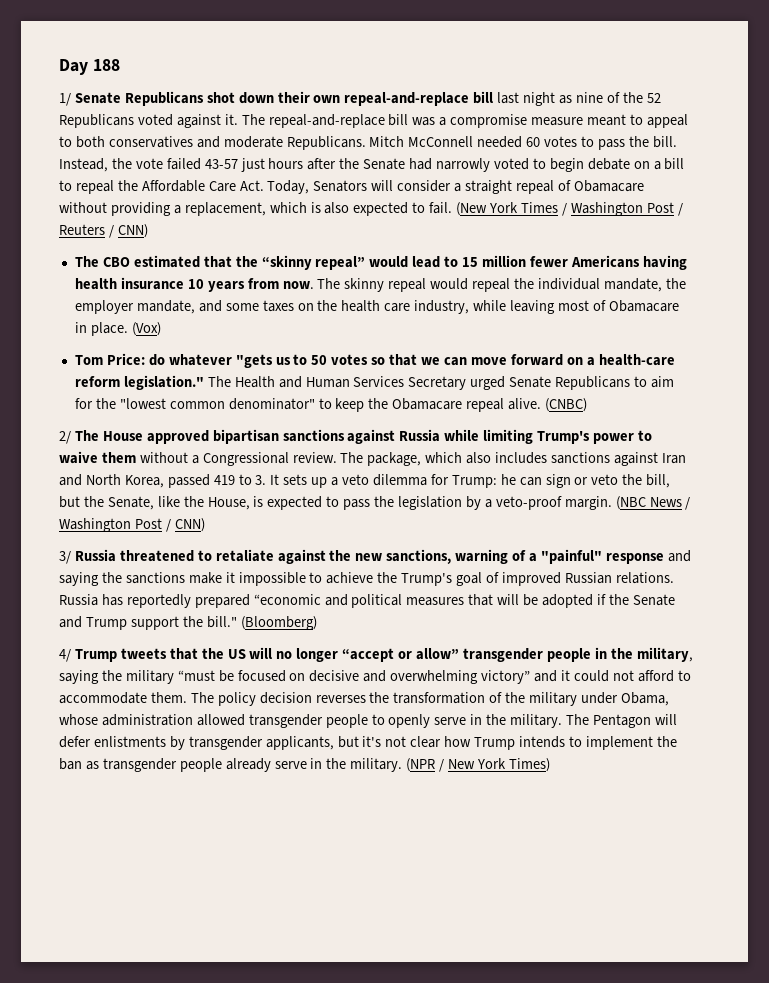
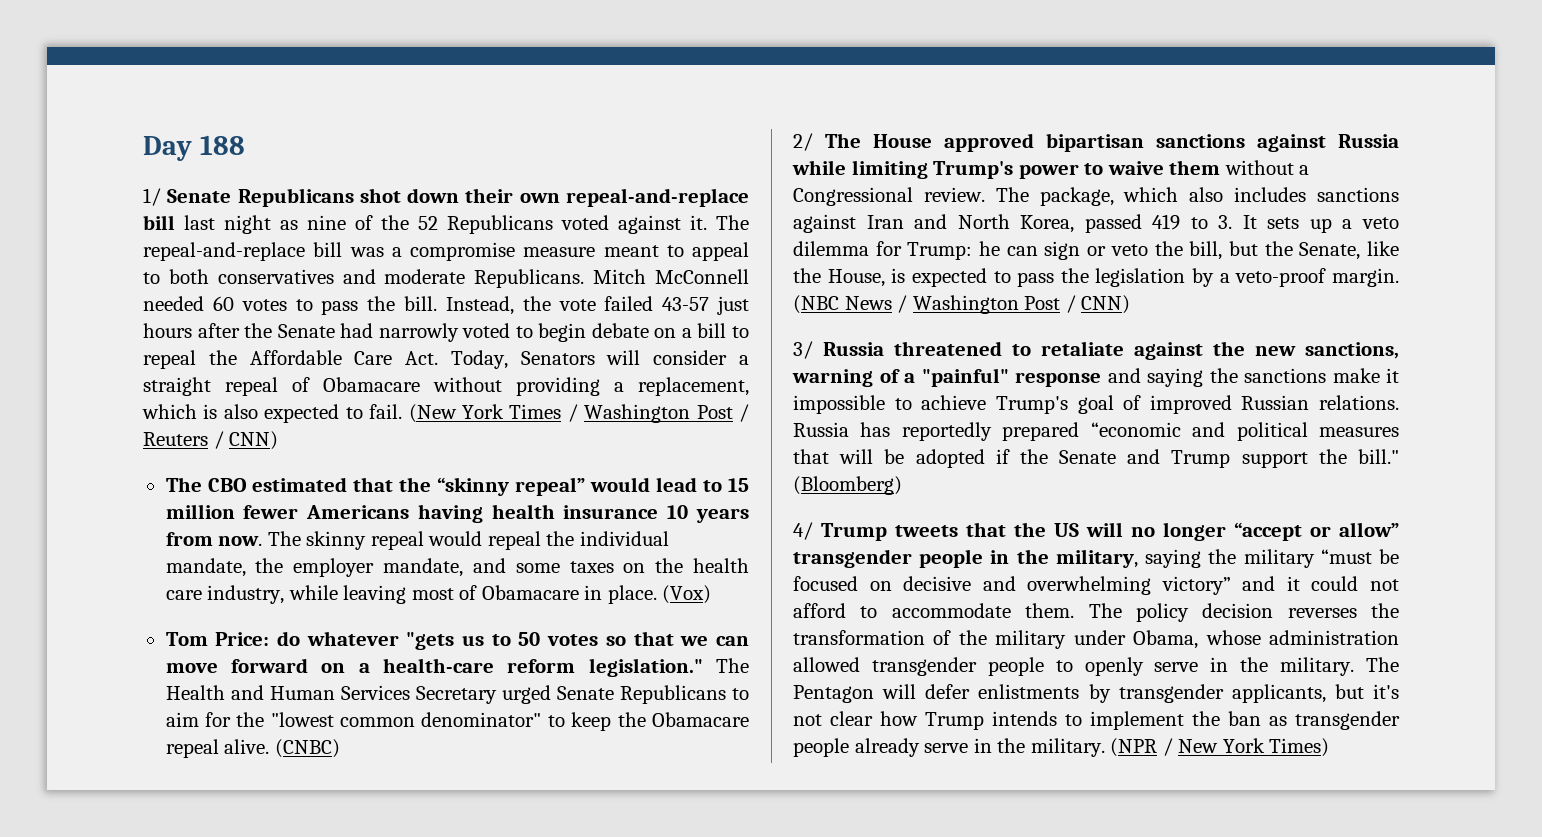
[377,572,398,583] the -> (987, 402) none

